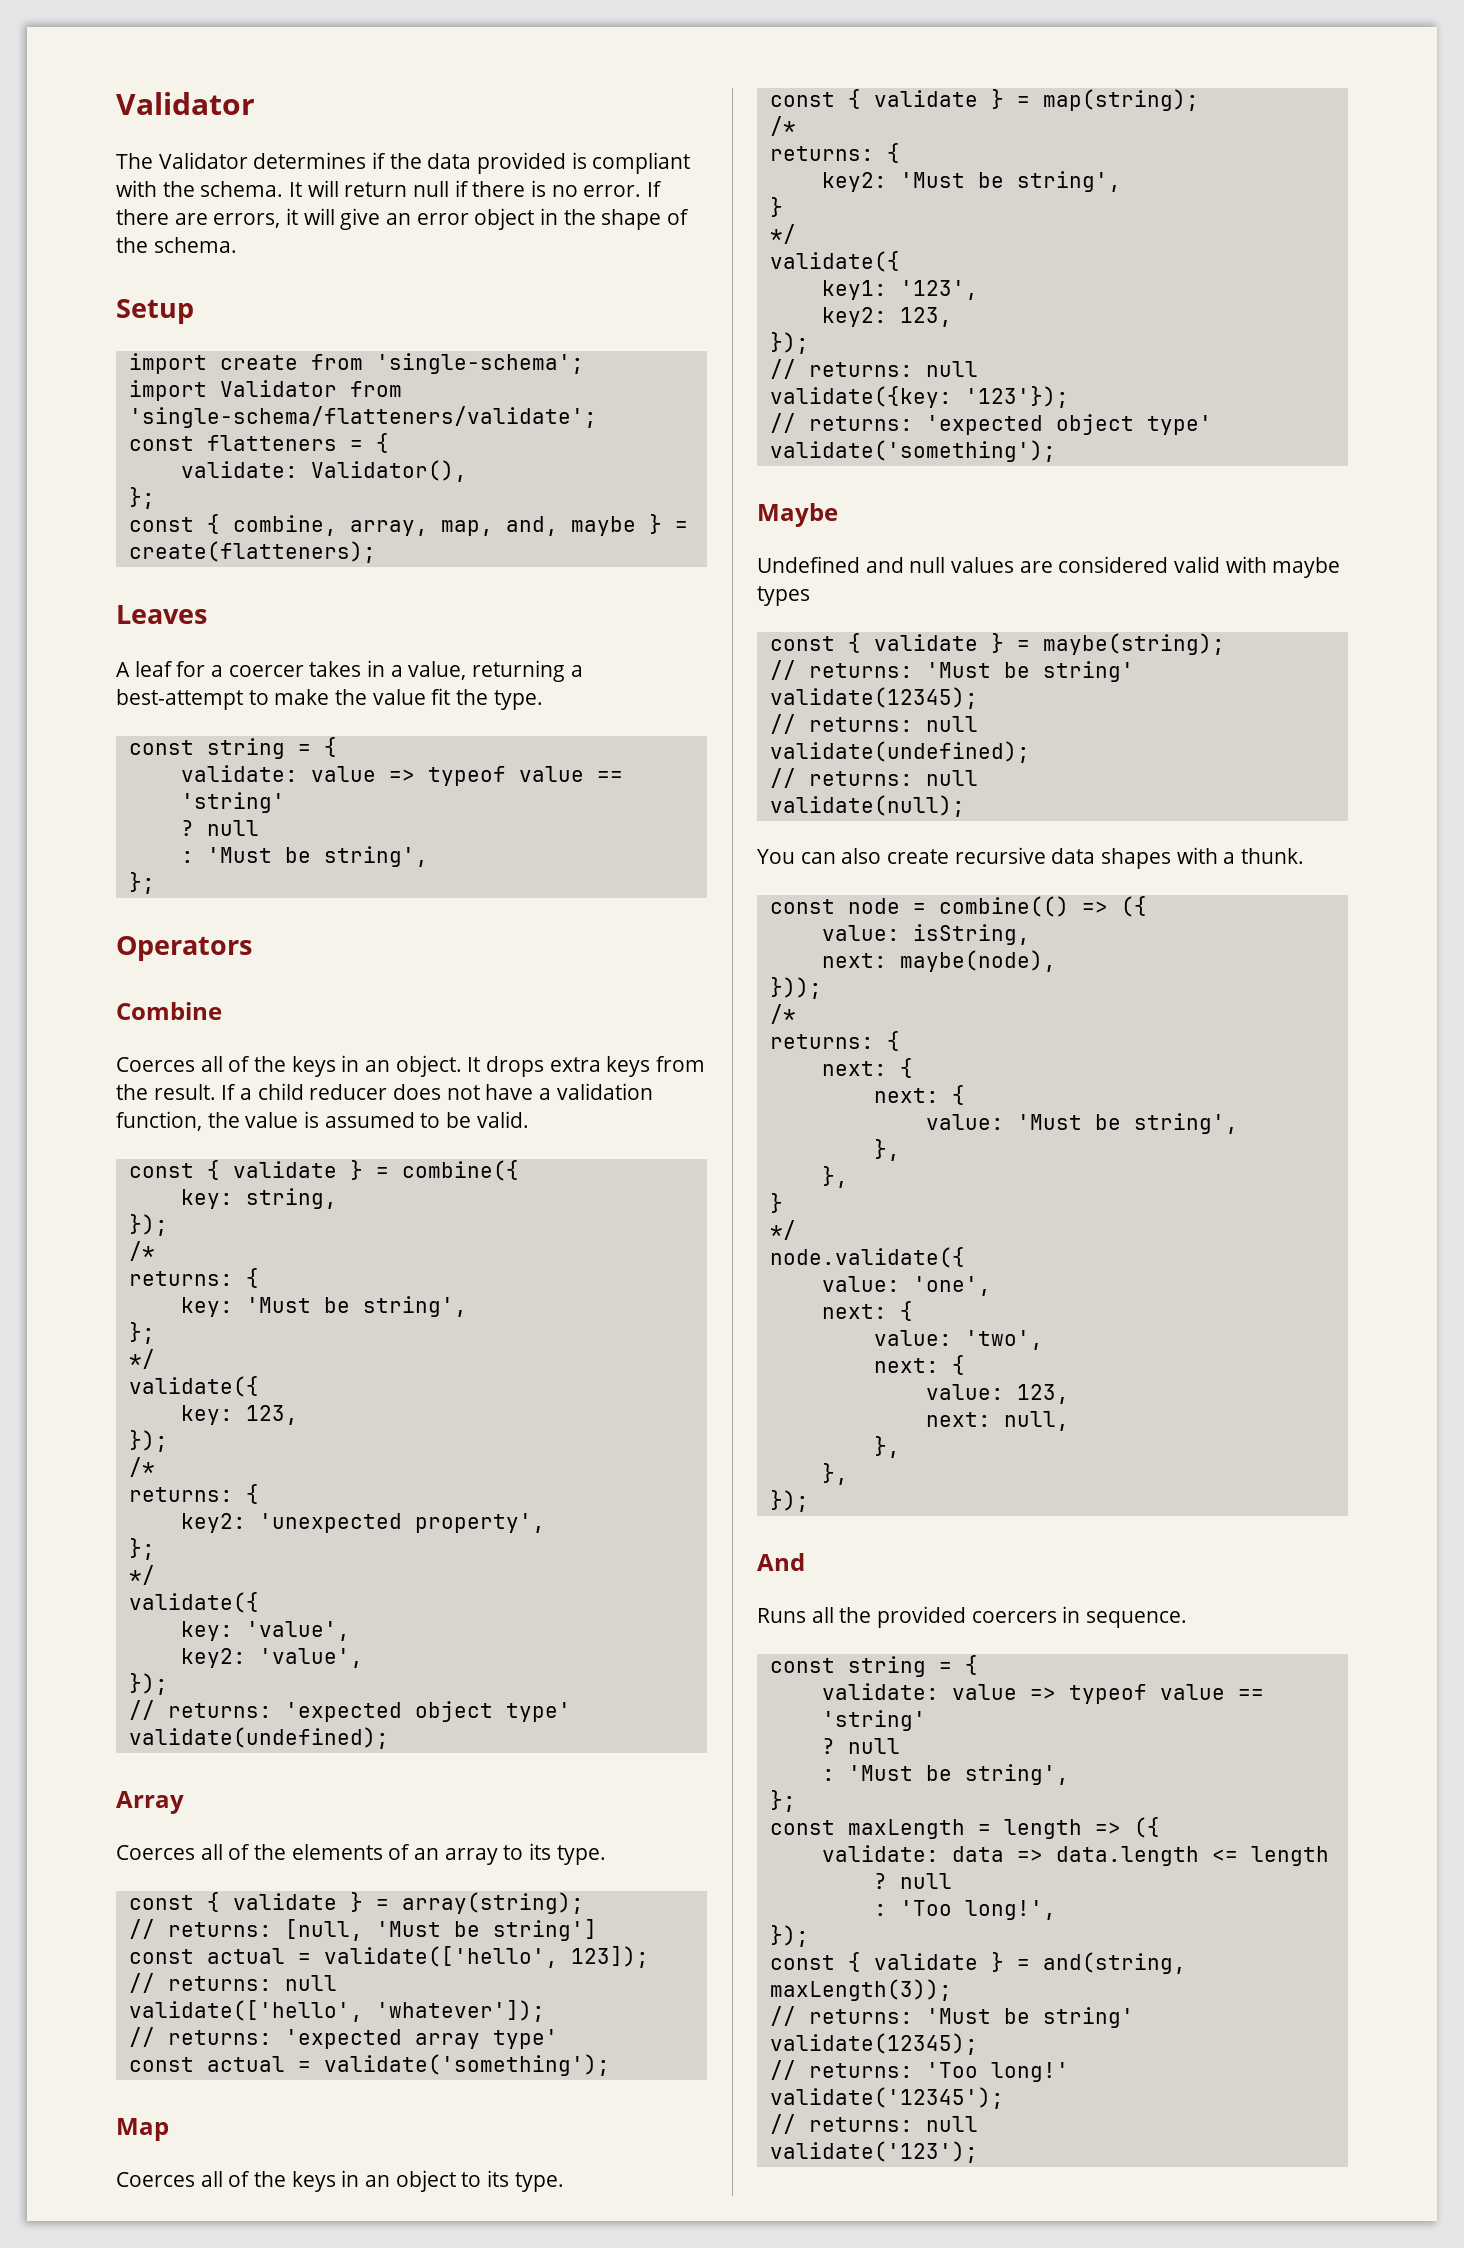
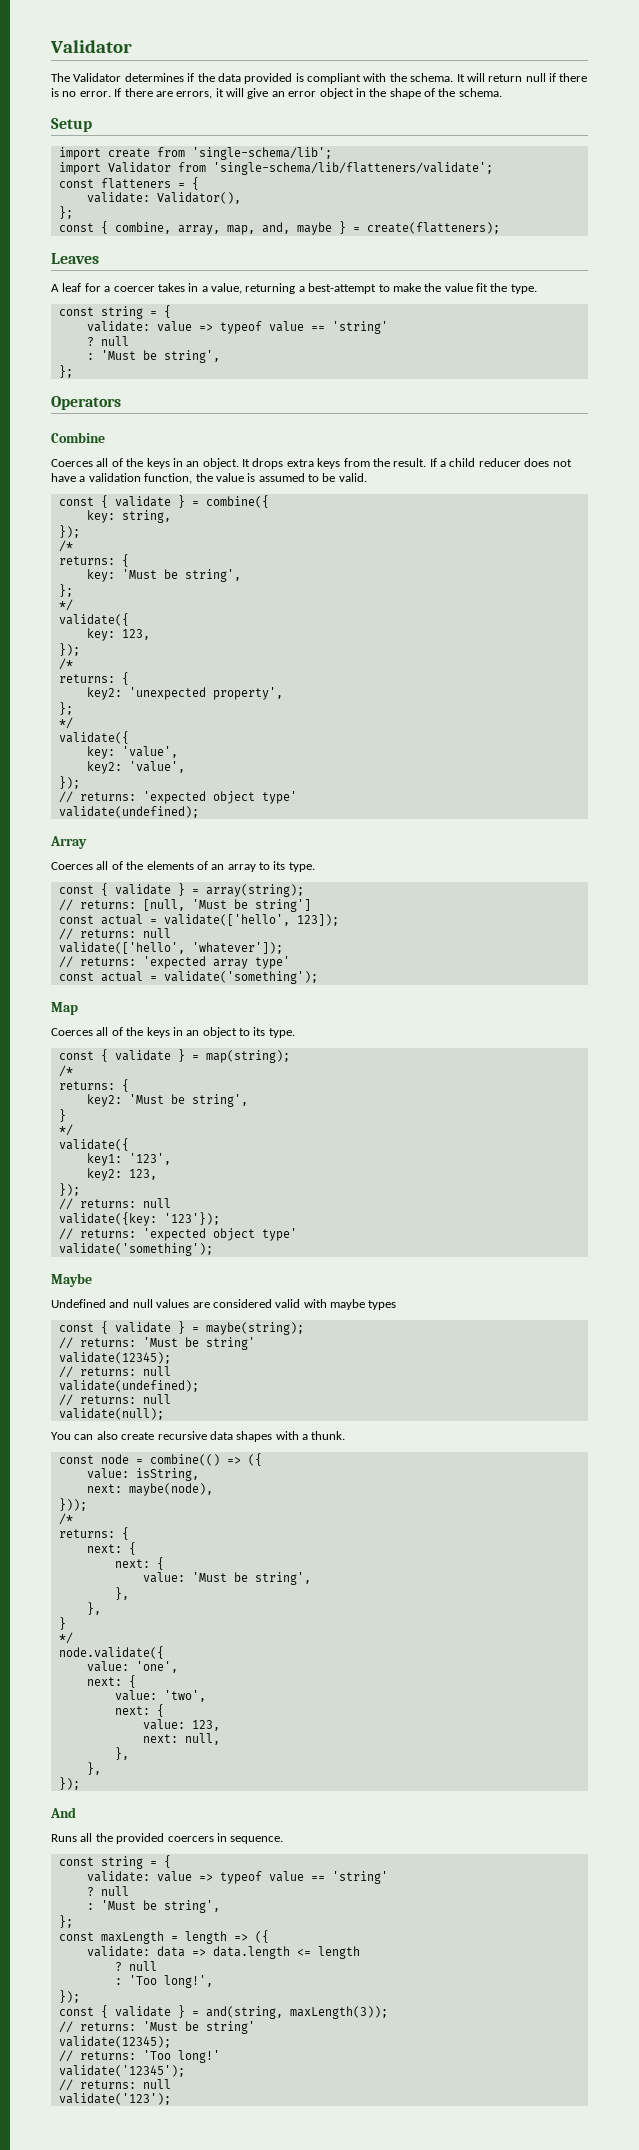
[375,353,584,374] 'single-schema'; -> [191,147,332,160] 'single-schema/lib';
[128,406,597,428] 'single-schema/flatteners/validate'; -> [212,162,493,175] 'single-schema/lib/flatteners/validate';

